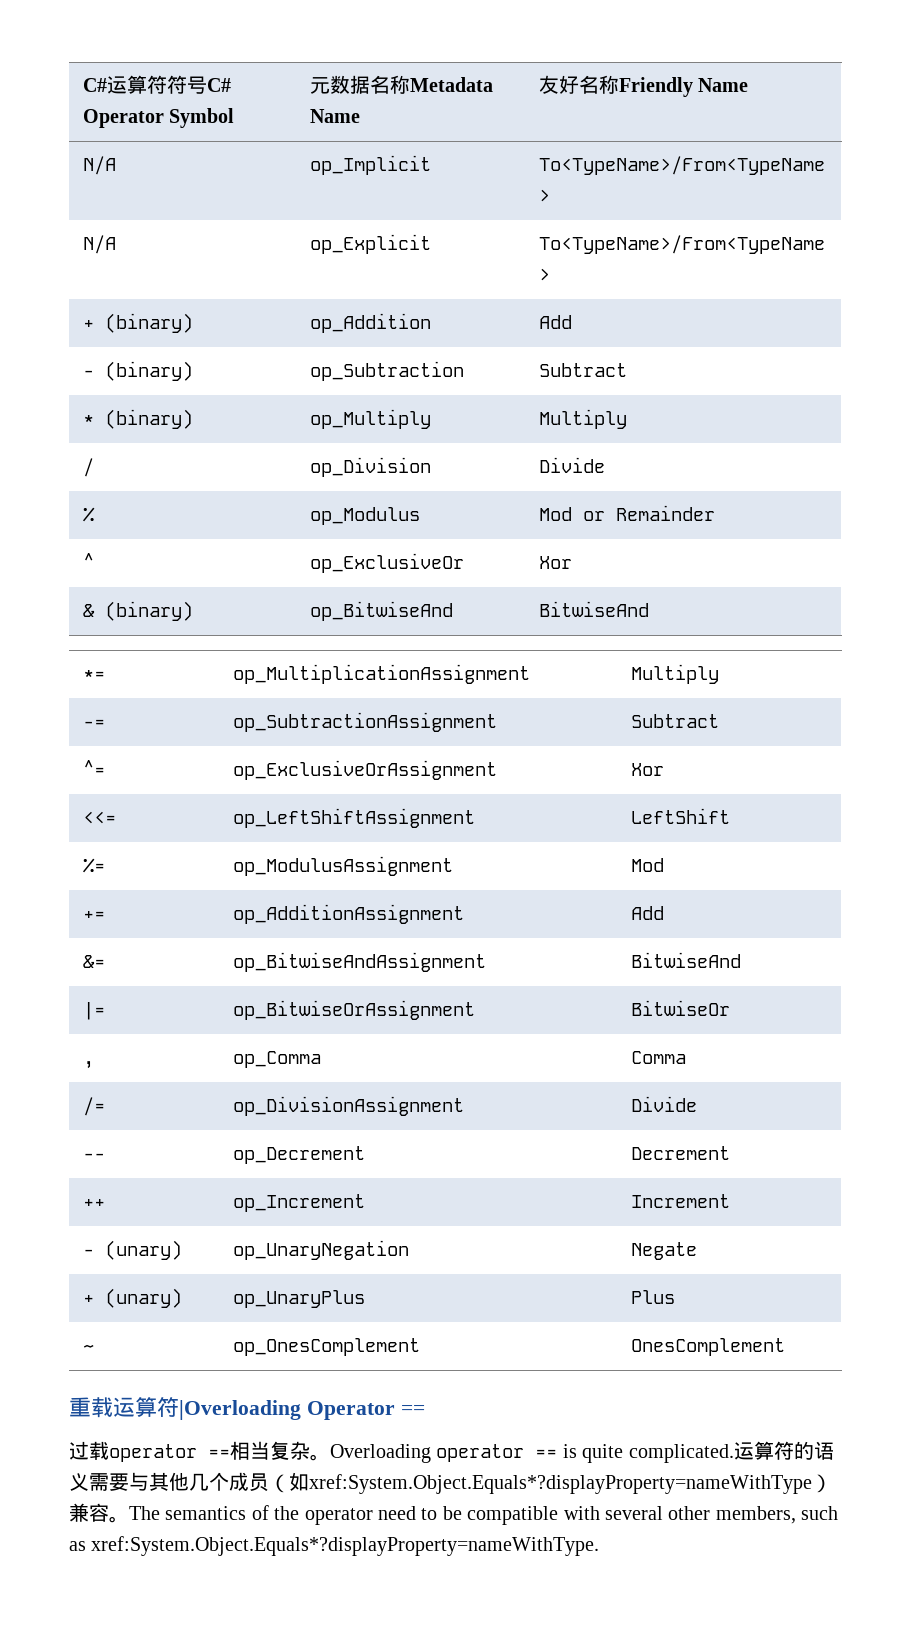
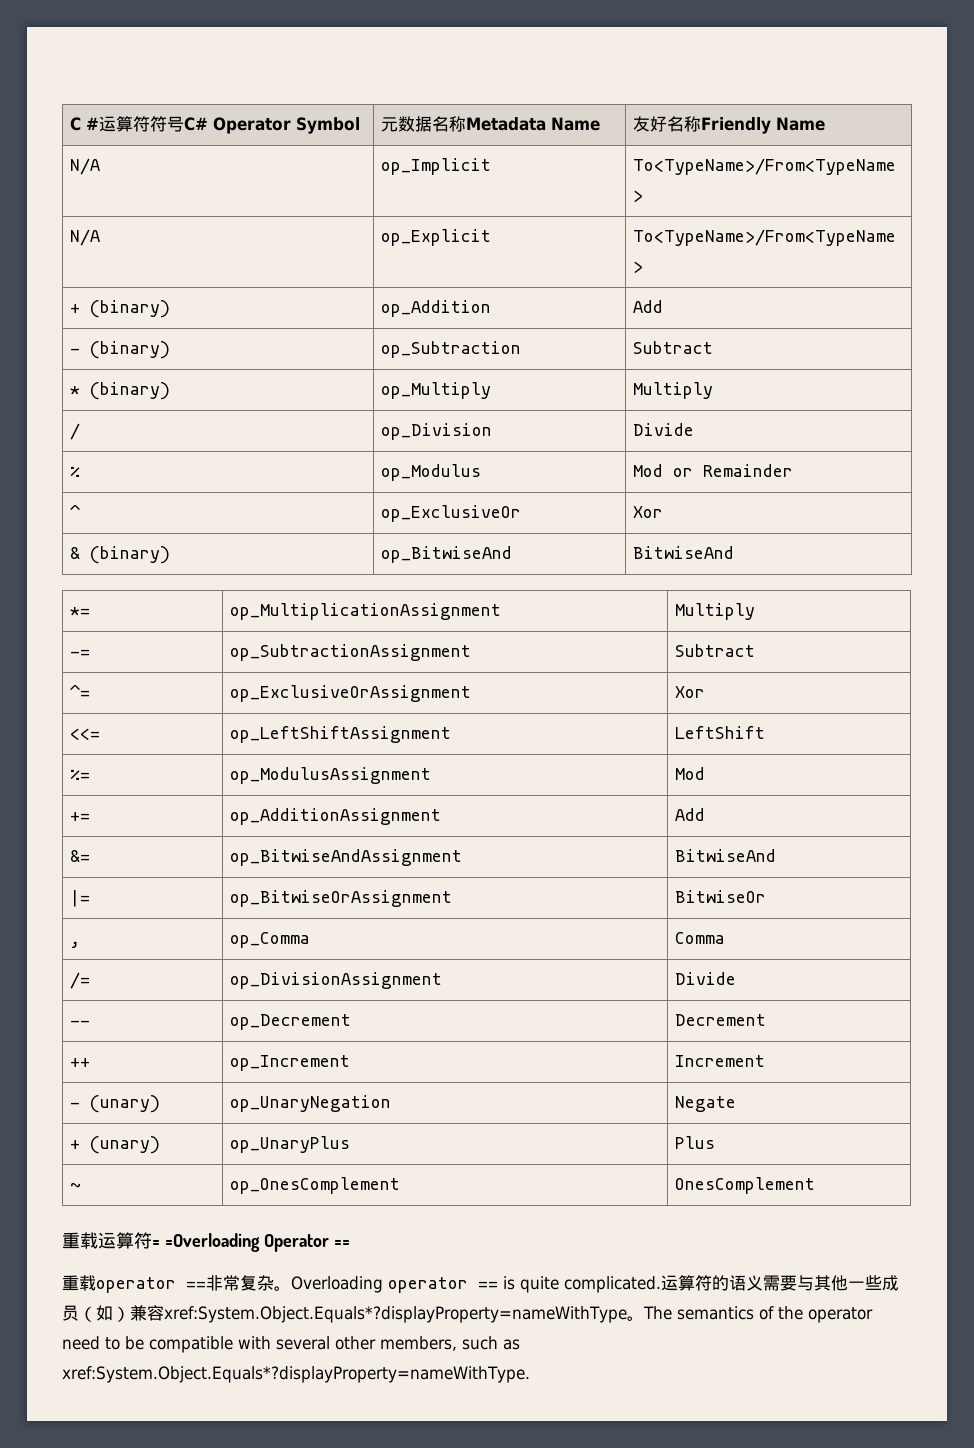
[82,78,107,92] C# -> [70,117,100,131] C #
[179,1400,301,1420] |Overloading -> [152,1233,260,1252] = =Overloading
[69,1441,89,1460] 过 -> [62,1275,79,1291] 重
[230,1441,270,1460] 相当 -> [206,1275,240,1291] 非常
[189,1472,229,1491] 几个 -> [848,1275,882,1290] 一些
[309,1474,832,1494] [69,1503,109,1522] xref:System.Object.Equals*?displayProperty=nameWithType）兼容 -> [113,1305,627,1323] ）兼容xref:System.Object.Equals*?displayProperty=nameWithType

